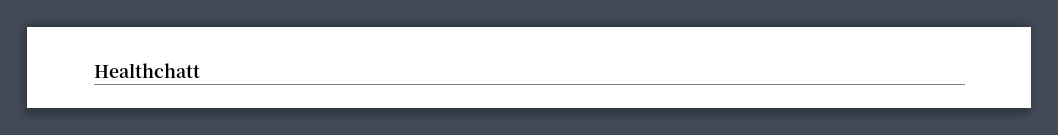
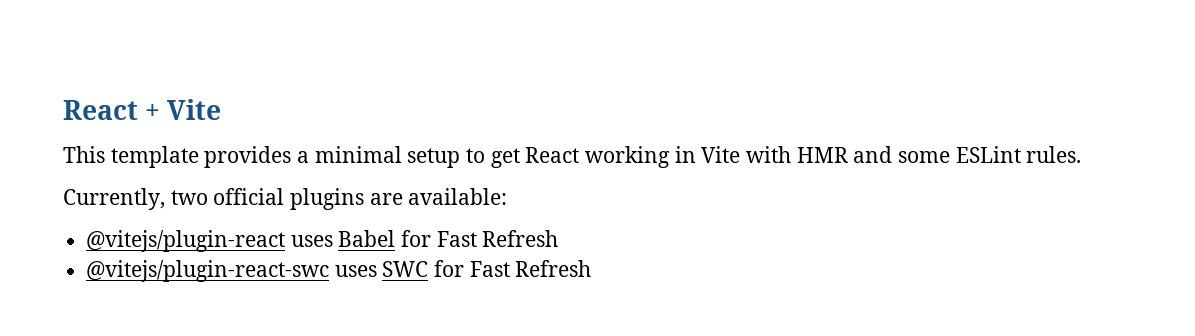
[94,63,200,78] Healthchatt -> [63,99,222,120] [63,146,1082,168] [63,188,508,210] [86,230,559,252] [86,260,592,282] React + Vite // This template provides a minimal setup to get React working in Vite with HMR and some ESLint rules. // Currently, two official plugins are available: // @vitejs/plugin-react uses Babel for Fast Refresh // @vitejs/plugin-react-swc uses SWC for Fast Refresh

